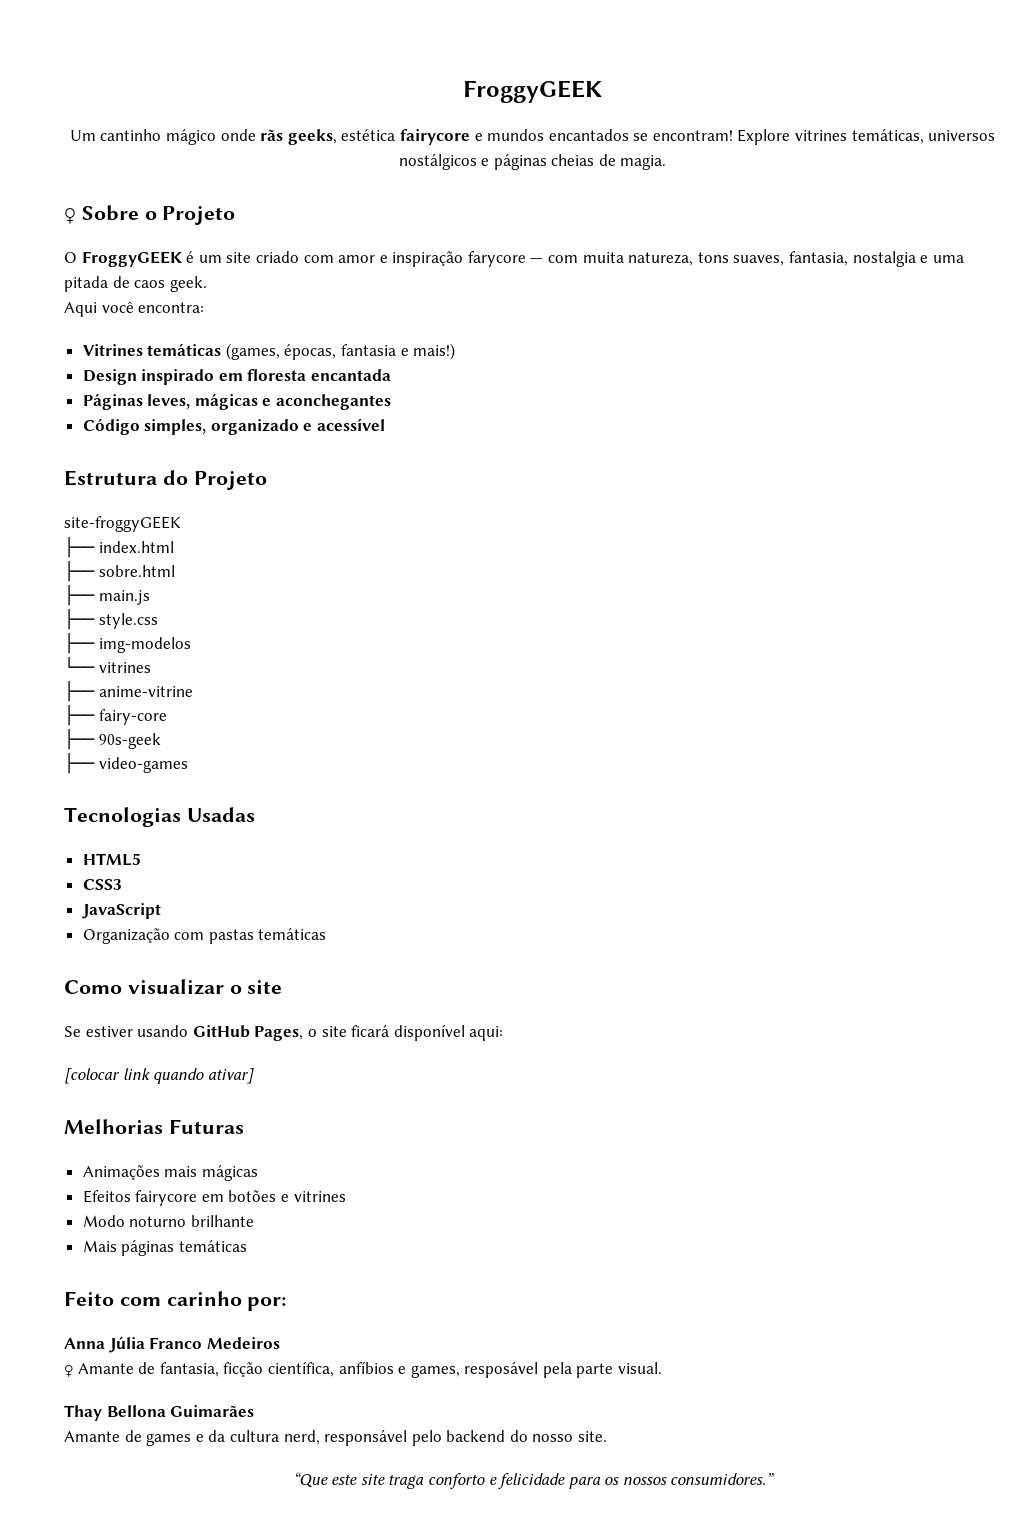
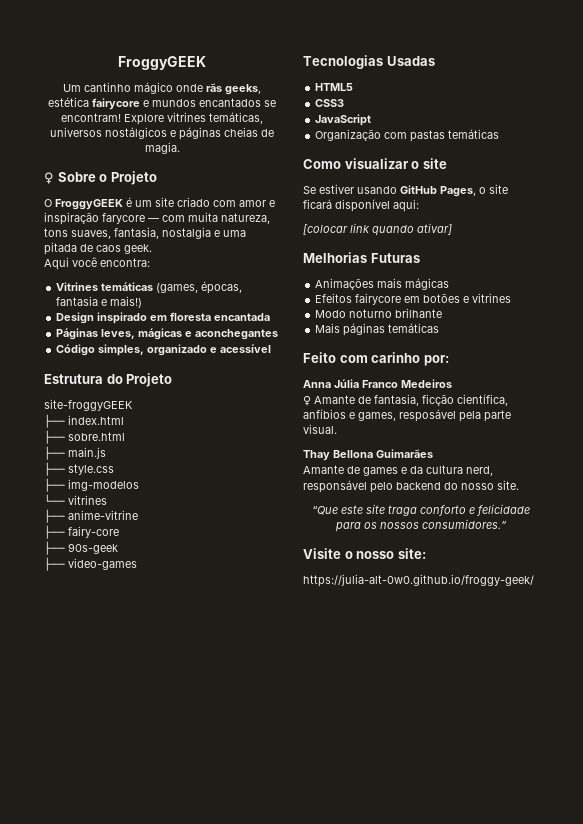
(775, 1479) none -> [303,548,426,559] [303,574,534,587] // Visite o nosso site: // https://julia-alt-0w0.github.io/froggy-geek/

